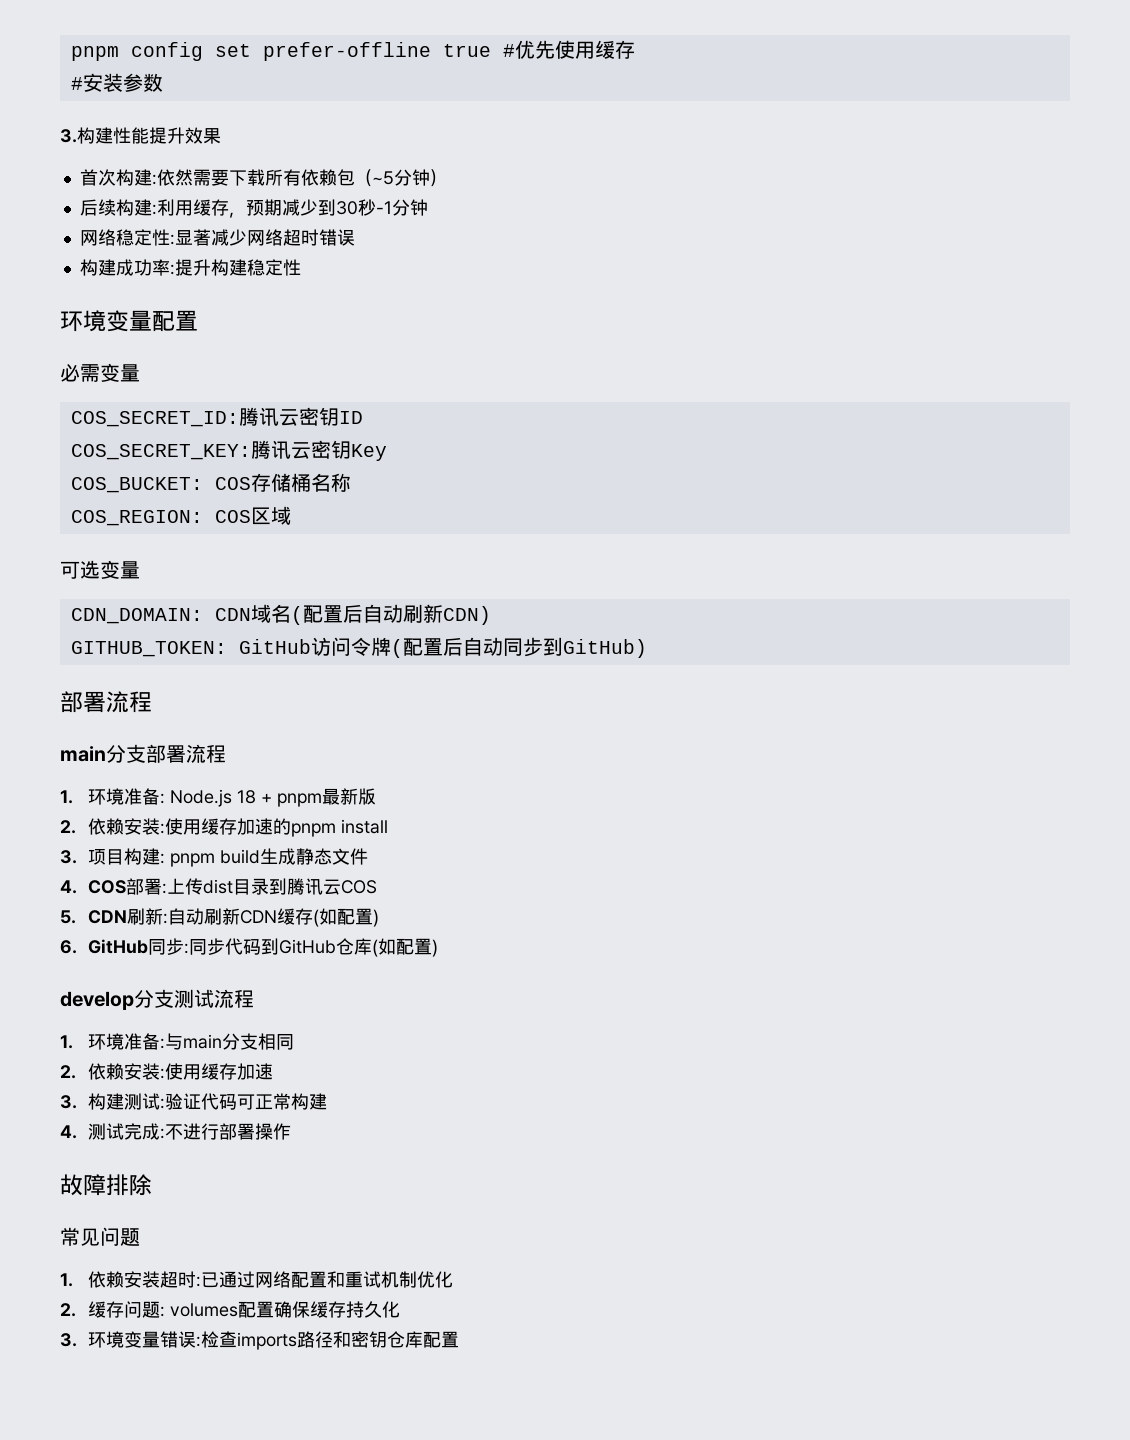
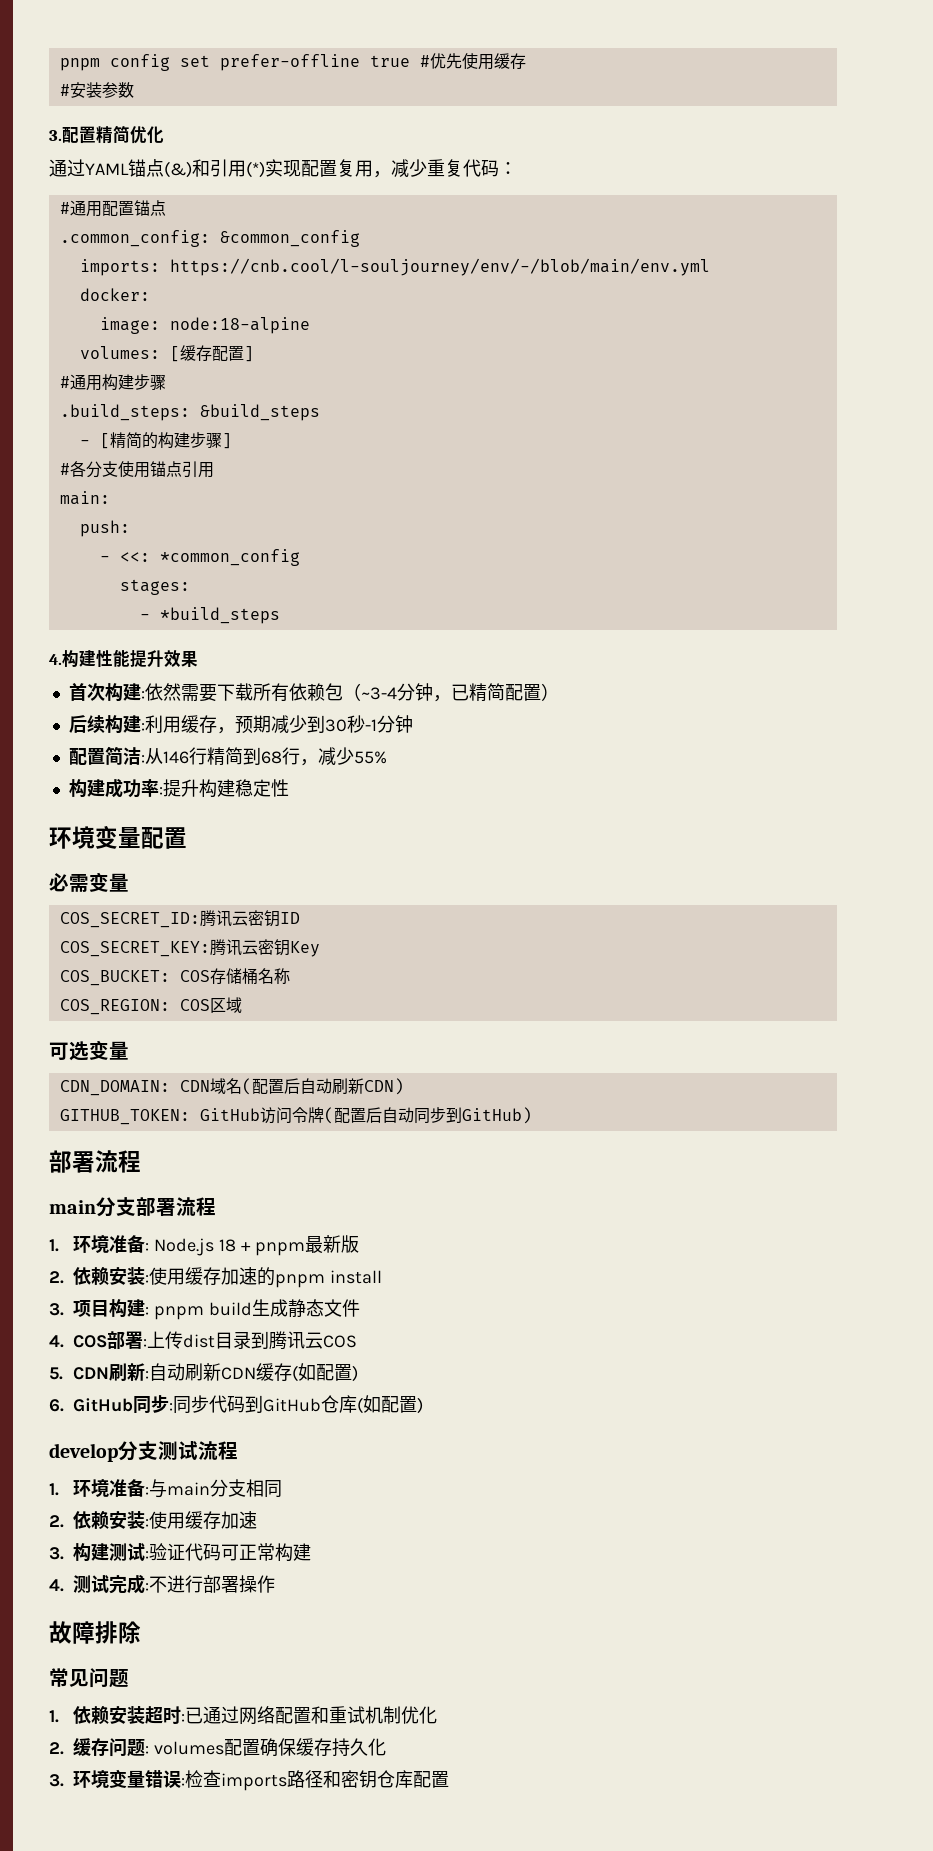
(77, 136) none -> [62,125,164,144] [49,159,517,178] [59,200,166,217] [59,230,360,247] [79,258,710,276] [79,288,150,301] [99,317,310,334] [79,345,254,362] [59,374,166,391] [59,404,320,421] [79,432,232,449] [59,461,214,478] [59,491,110,505] [79,520,130,537] [99,549,300,566] [119,579,190,595] [139,607,280,624] [49,654,62,665] 配置精简优化 // 通过YAML锚点(&)和引用(*)实现配置复用，减少重复代码： // #通用配置锚点 // .common_config: &common_config // imports: https://cnb.cool/l-souljourney/env/-/blob/main/env.yml // docker: // image: node:18-alpine // volumes: [缓存配置] // #通用构建步骤 // .build_steps: &build_steps // - [精简的构建步骤] // #各分支使用锚点引用 // main: // push: // - <<: *common_config // stages: // - *build_steps // 4.
[371,169,430,186] ~5分钟 -> [360,683,541,702] ~3-4分钟，已精简配置
[79,229,355,246] 网络稳定性:显著减少网络超时错误 -> [68,746,387,766] 配置简洁:从146行精简到68行，减少55%

